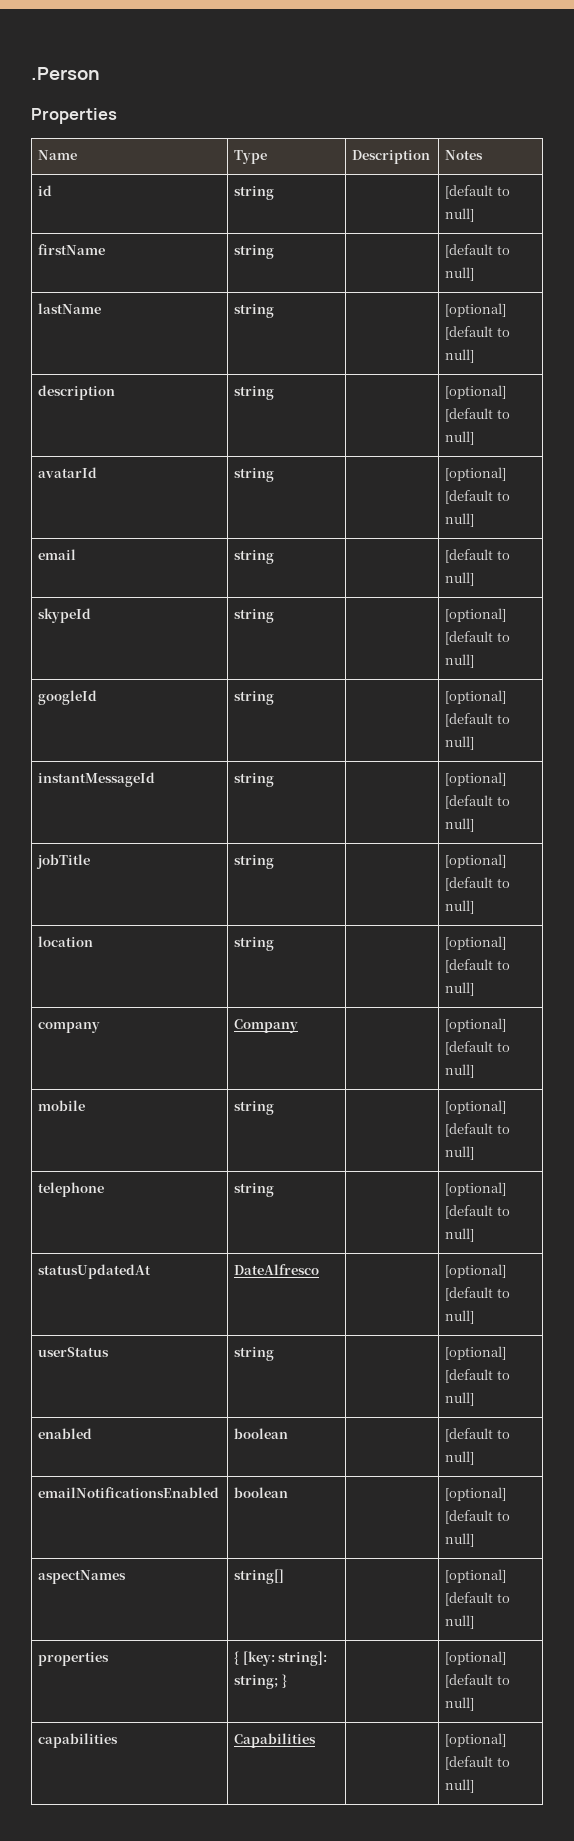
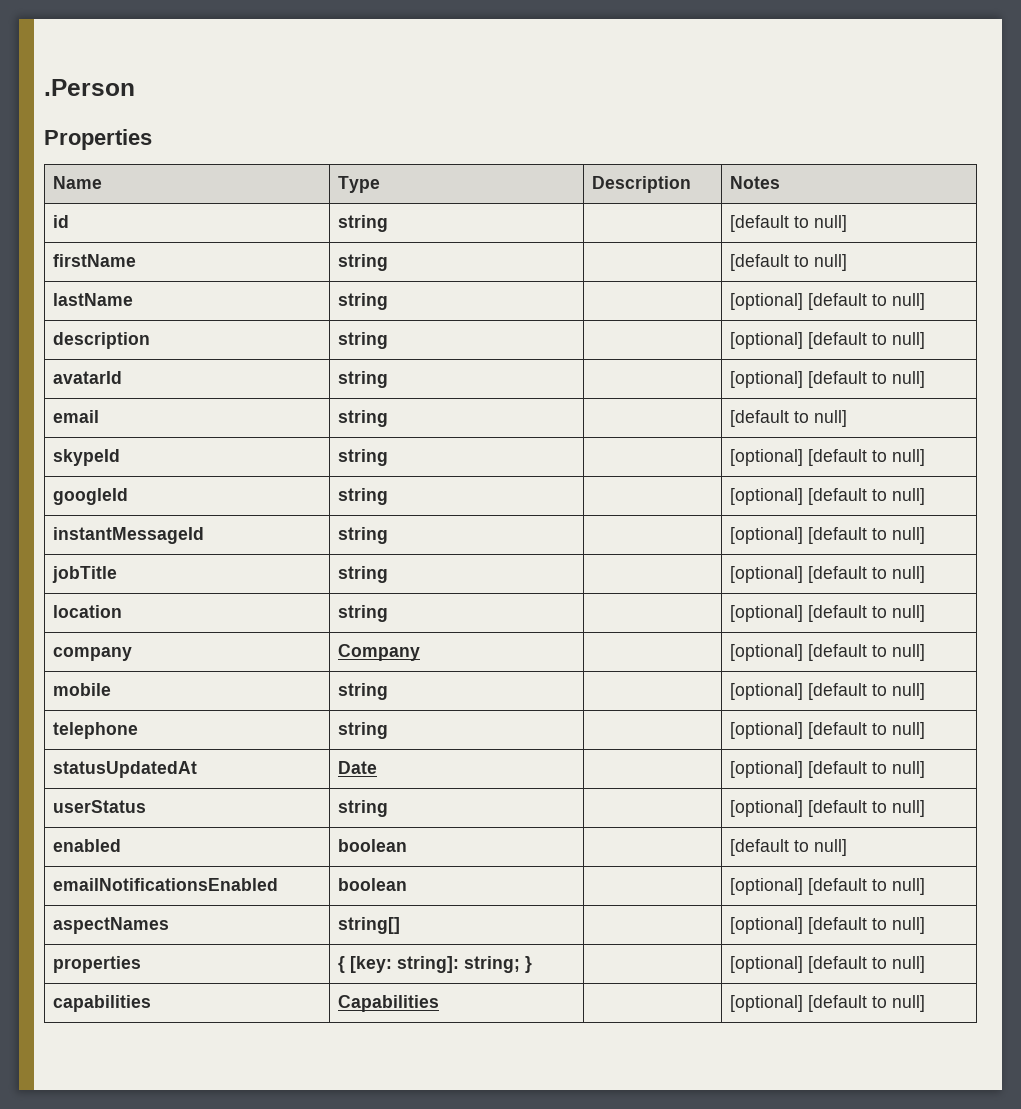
[234,1264,320,1275] DateAlfresco -> [338,761,378,774] Date

